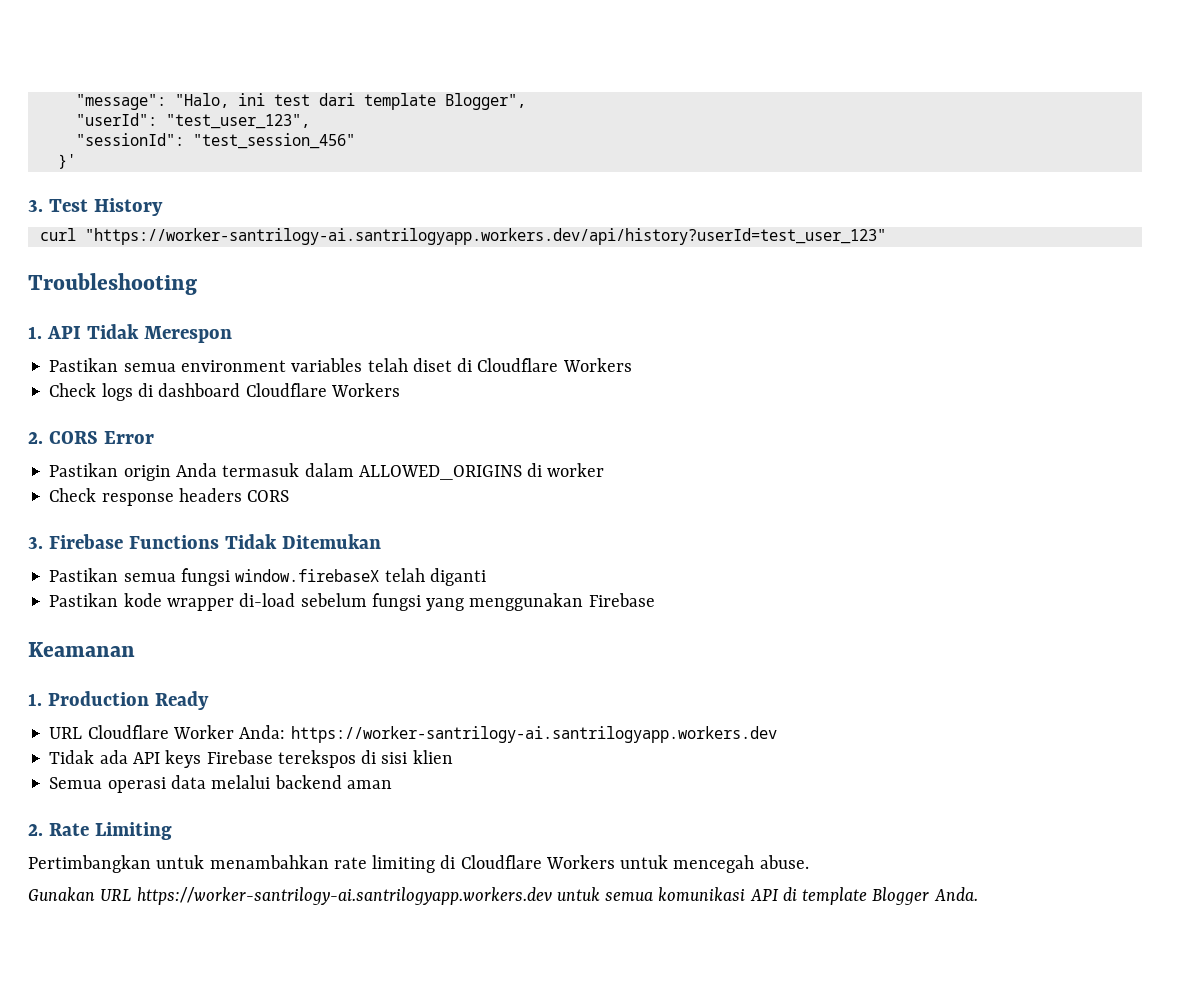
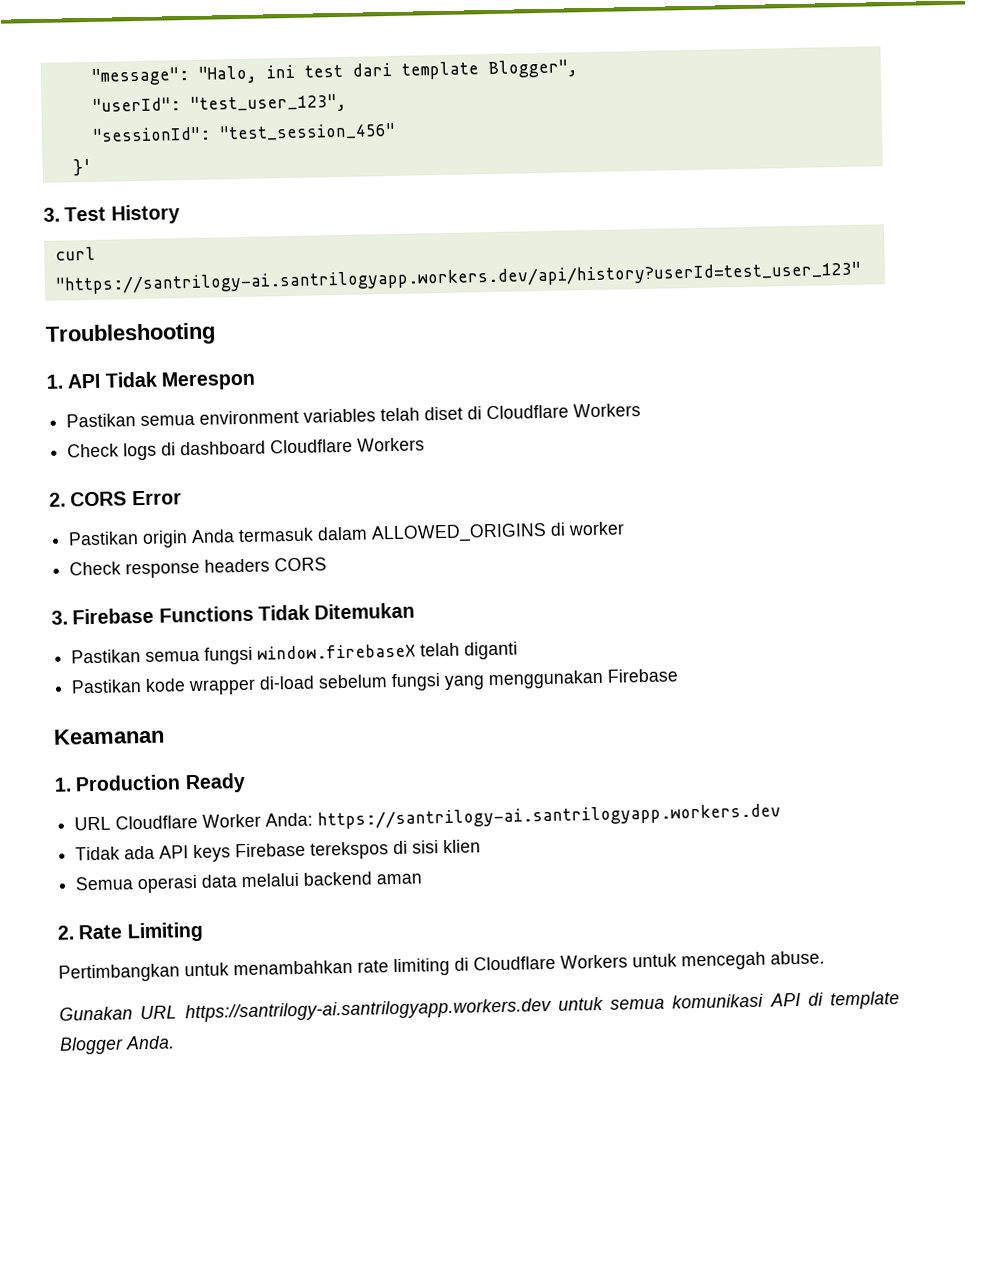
[84,228,886,245] "https://worker-santrilogy-ai.santrilogyapp.workers.dev/api/history?userId=test_user_123" -> [54,261,862,295] "https://santrilogy-ai.santrilogyapp.workers.dev/api/history?userId=test_user_123"
[290,726,777,743] https://worker-santrilogy-ai.santrilogyapp.workers.dev -> [317,803,782,830] https://santrilogy-ai.santrilogyapp.workers.dev
[136,887,552,905] https://worker-santrilogy-ai.santrilogyapp.workers.dev -> [184,997,552,1023] https://santrilogy-ai.santrilogyapp.workers.dev

